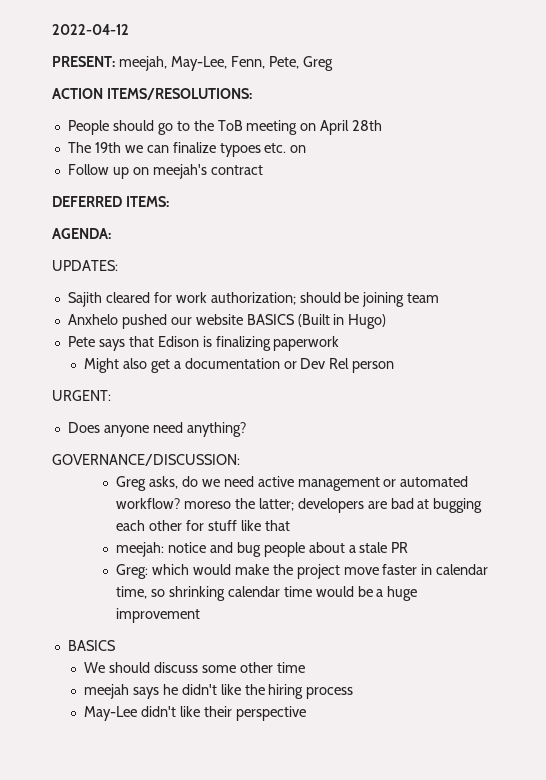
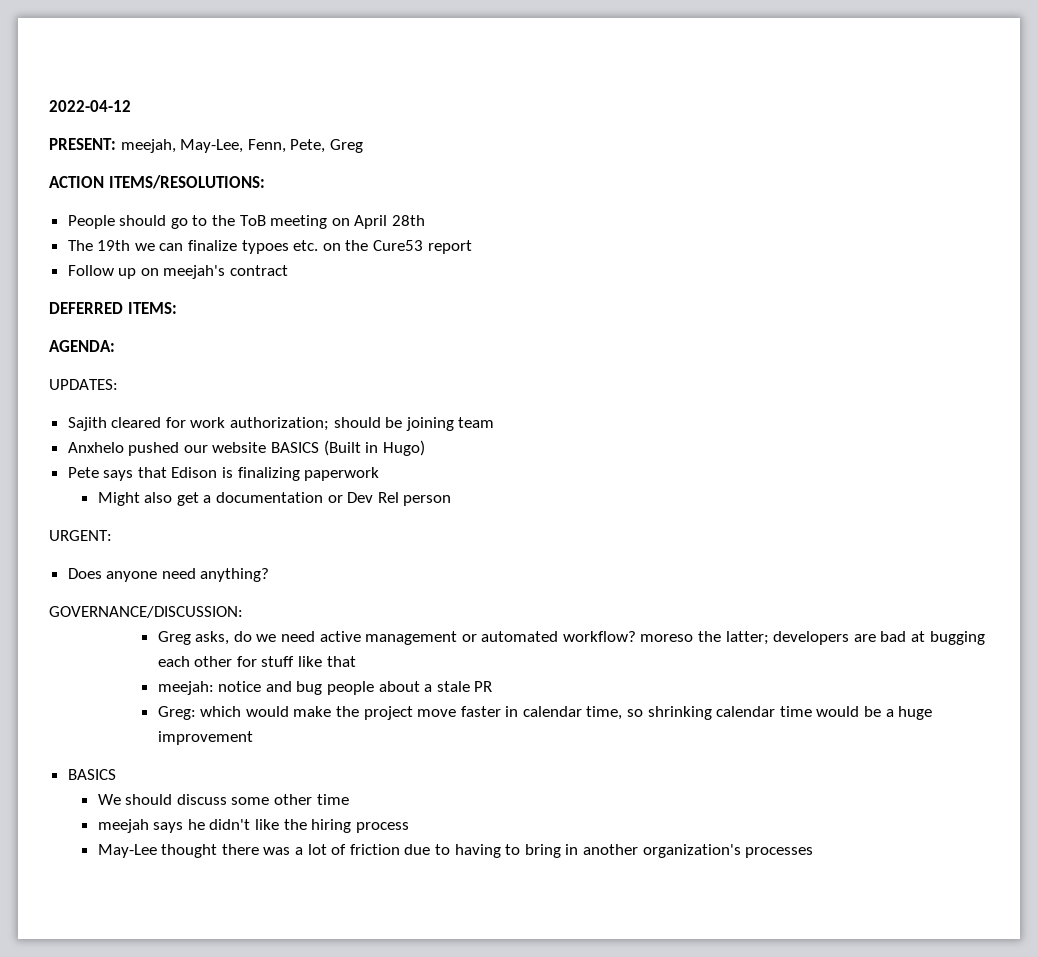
(307, 149) none -> [345,240,472,254] the Cure53 report
[140,706,306,721] didn't like their perspective -> [161,844,814,858] thought there was a lot of friction due to having to bring in another organization's processes

